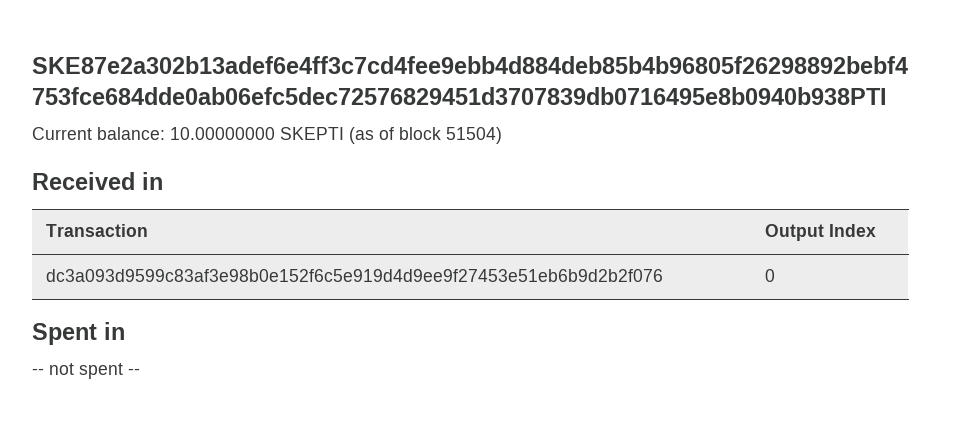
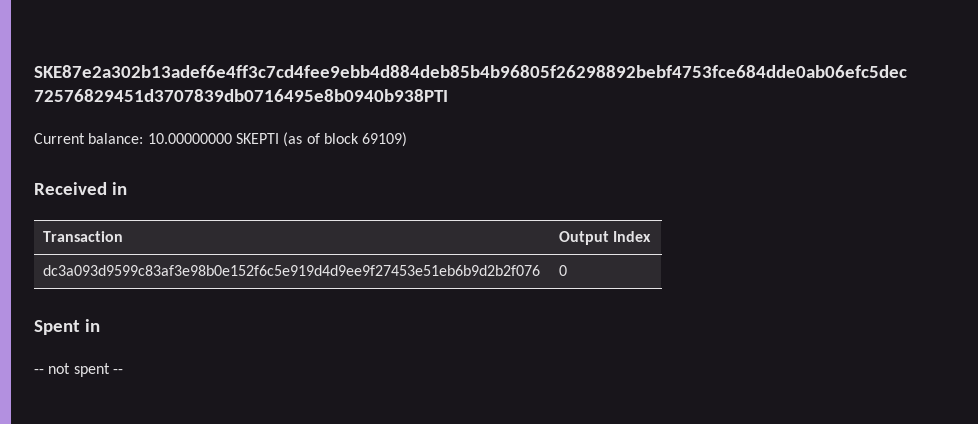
[446,127,502,144] 51504) -> [362,132,408,147] 69109)

